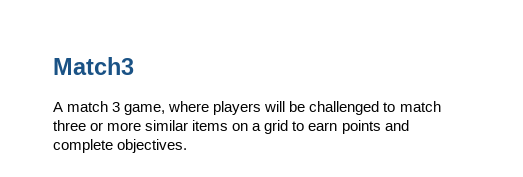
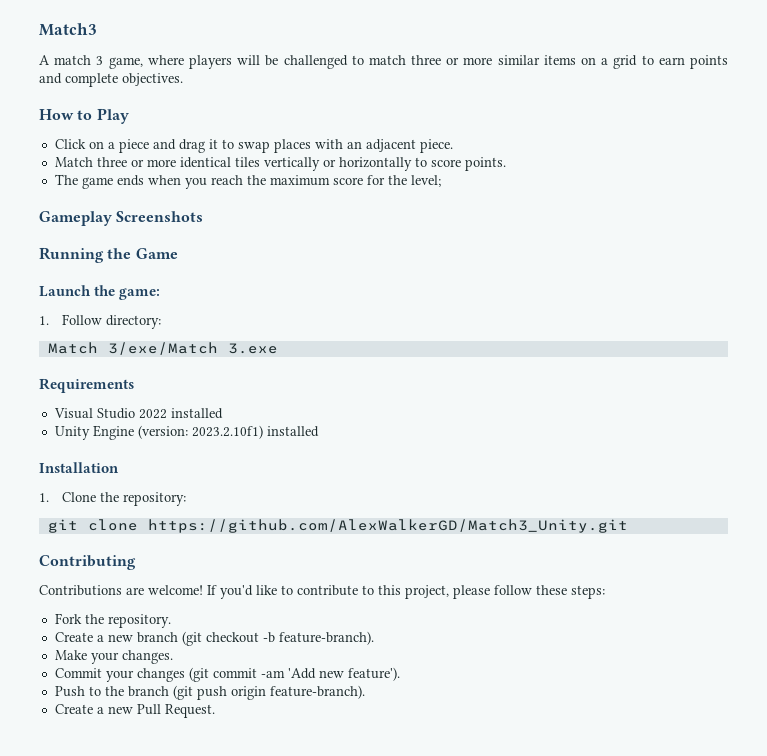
(188, 146) none -> [39,108,129,124] [54,139,453,153] [54,157,506,171] [54,174,441,189] [39,211,204,226] [39,247,178,263] [39,285,161,300] [39,314,162,329] [47,342,278,355] [39,378,134,393] [53,408,223,419] [54,425,319,440] [39,462,119,473] [39,492,187,506] [47,519,628,533] [39,555,136,570] [39,585,605,599] [54,613,171,628] [54,631,374,646] [54,650,173,664] [54,667,400,682] [54,685,365,700] [54,704,215,718] // How to Play // Click on a piece and drag it to swap places with an adjacent piece. // Match three or more identical tiles vertically or horizontally to score points. // The game ends when you reach the maximum score for the level; // Gameplay Screenshots // Running the Game // Launch the game: // 1. Follow directory: // Match 3/exe/Match 3.exe // Requirements // Visual Studio 2022 installed // Unity Engine (version: 2023.2.10f1) installed // Installation // 1. Clone the repository: // git clone https://github.com/AlexWalkerGD/Match3_Unity.git // Contributing // Contributions are welcome! If you'd like to contribute to this project, please follow these steps: // Fork the repository. // Create a new branch (git checkout -b feature-branch). // Make your changes. // Commit your changes (git commit -am 'Add new feature'). // Push to the branch (git push origin feature-branch). // Create a new Pull Request.

